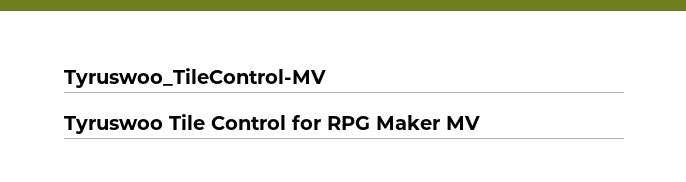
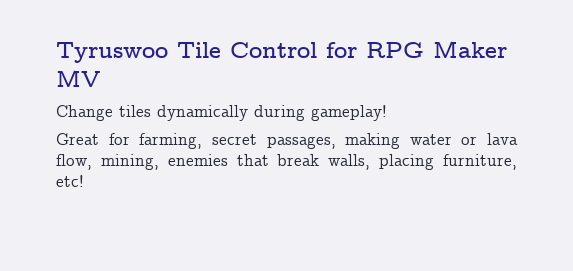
[64,68,326,88] Tyruswoo_TileControl-MV // -> (56, 52) none
(480, 123) none -> [56,105,387,121] [56,133,518,149] [56,154,517,170] [56,175,84,187] // Change tiles dynamically during gameplay! // Great for farming, secret passages, making water or lava flow, mining, enemies that break walls, placing furniture, etc!

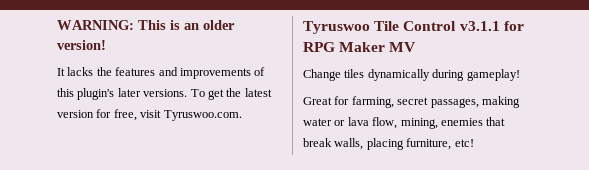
(56, 52) none -> [57,20,235,30] [57,40,106,50] [57,67,266,79] [57,88,272,100] [57,109,242,121] WARNING: This is an older version! // It lacks the features and improvements of this plugin's later versions. To get the latest version for free, visit Tyruswoo.com. //
(317, 50) none -> [459,21,500,31] v3.1.1

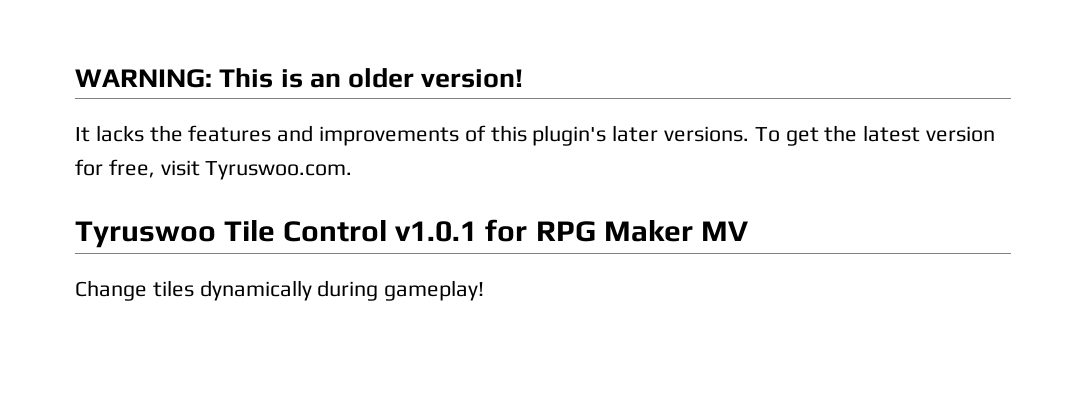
[459,21,500,31] v3.1.1 -> [395,221,478,242] v1.0.1
[303,96,520,108] [303,117,506,129] [303,138,474,150] // Great for farming, secret passages, making water or lava flow, mining, enemies that break walls, placing furniture, etc! -> (485, 290) none

